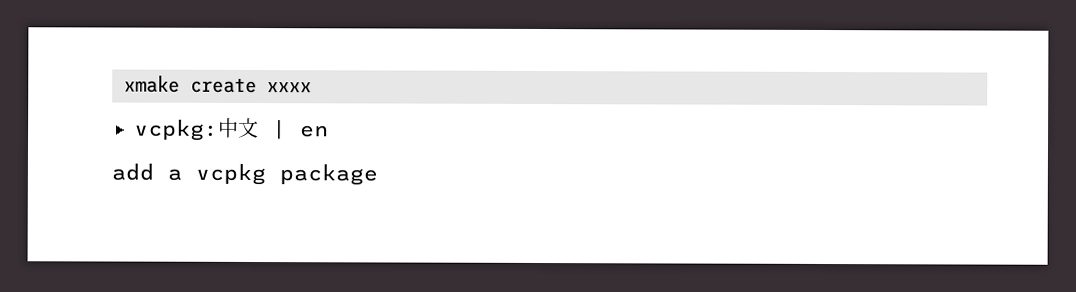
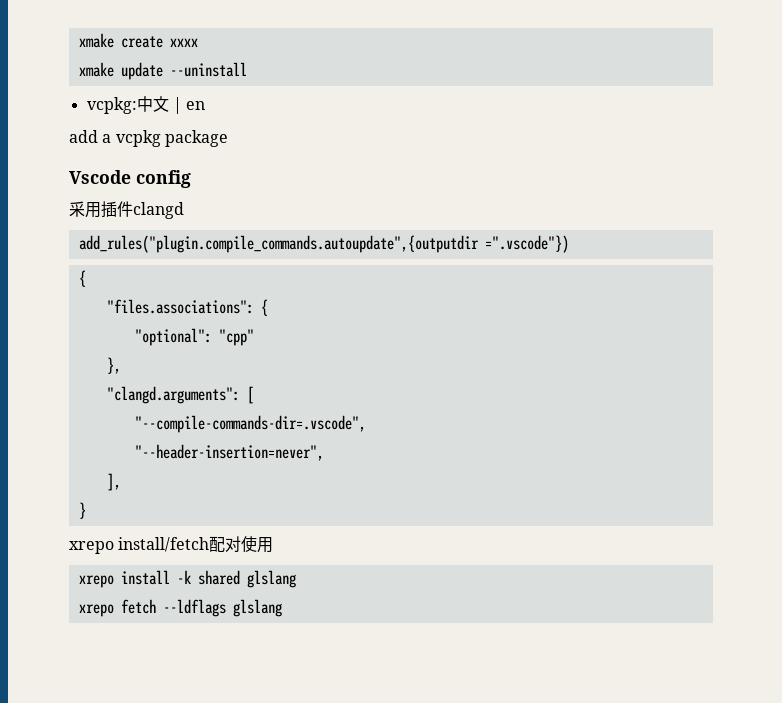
(312, 87) none -> [78,62,247,80] // xmake update --uninstall
(378, 175) none -> [69,170,191,188] [69,201,184,219] [78,235,569,253] [78,270,86,287] [106,299,268,316] [134,328,254,346] [106,357,121,374] [106,386,254,404] [134,415,366,433] [134,444,324,461] [106,473,121,491] [78,502,86,519] [69,536,274,554] [78,570,296,588] [78,599,282,617] // Vscode config // 采用插件clangd // add_rules("plugin.compile_commands.autoupdate",{outputdir =".vscode"}) // { // "files.associations": { // "optional": "cpp" // }, // "clangd.arguments": [ // "--compile-commands-dir=.vscode", // "--header-insertion=never", // ], // } // xrepo install/fetch配对使用 // xrepo install -k shared glslang // xrepo fetch --ldflags glslang

